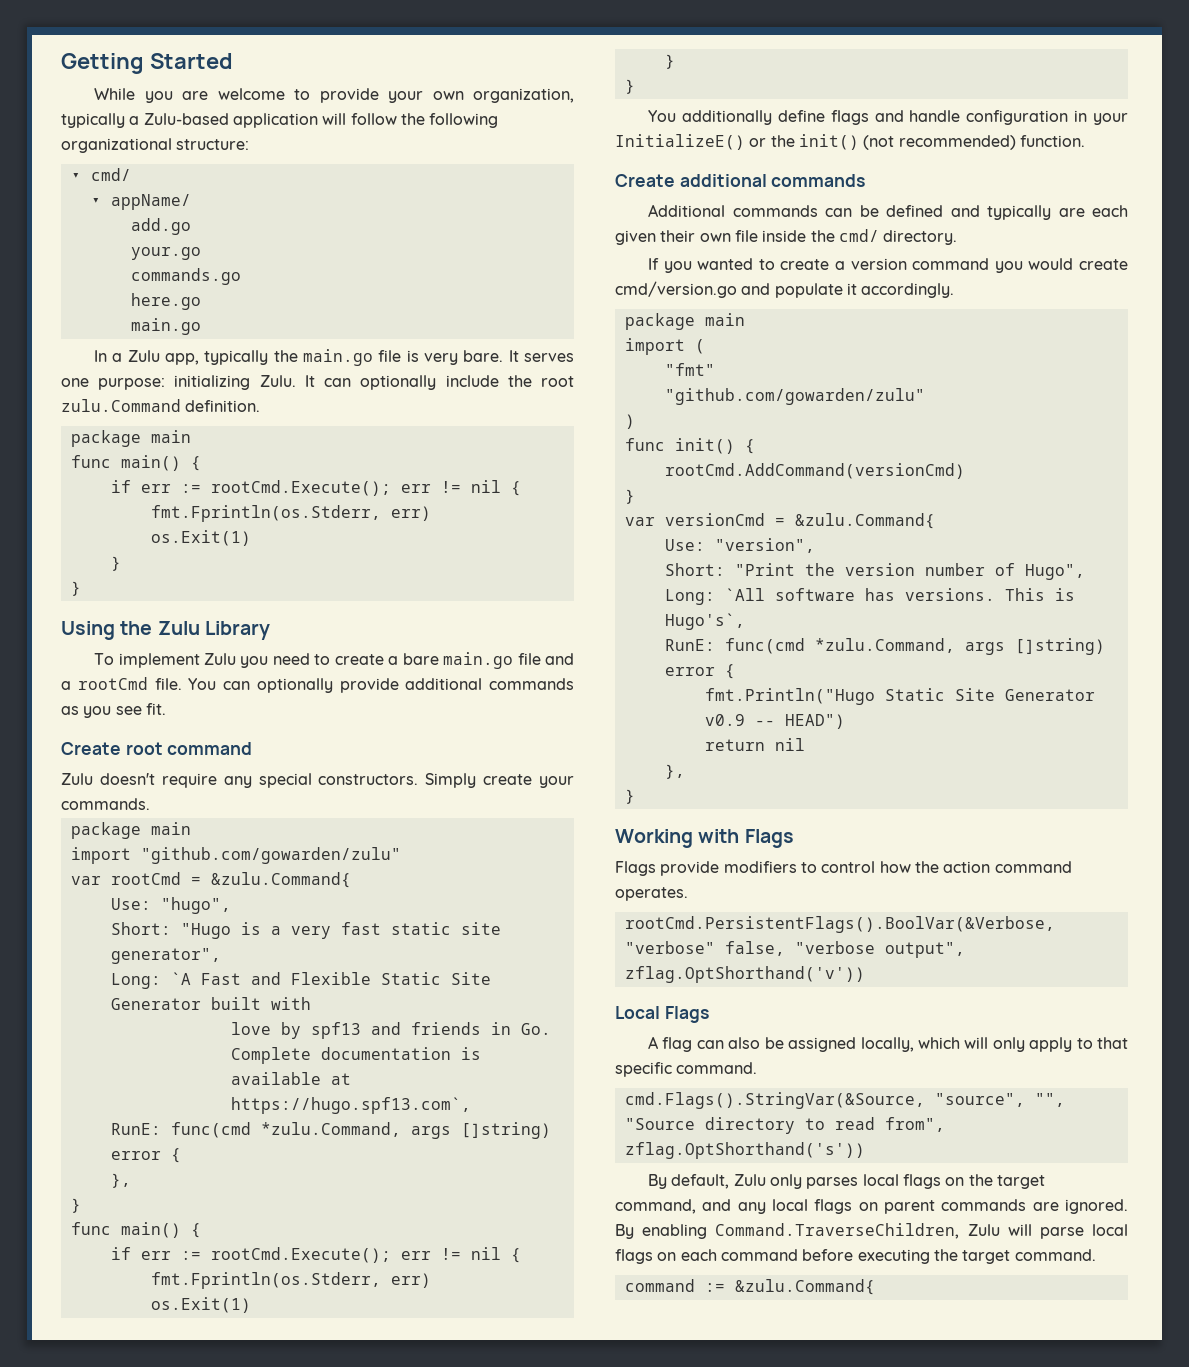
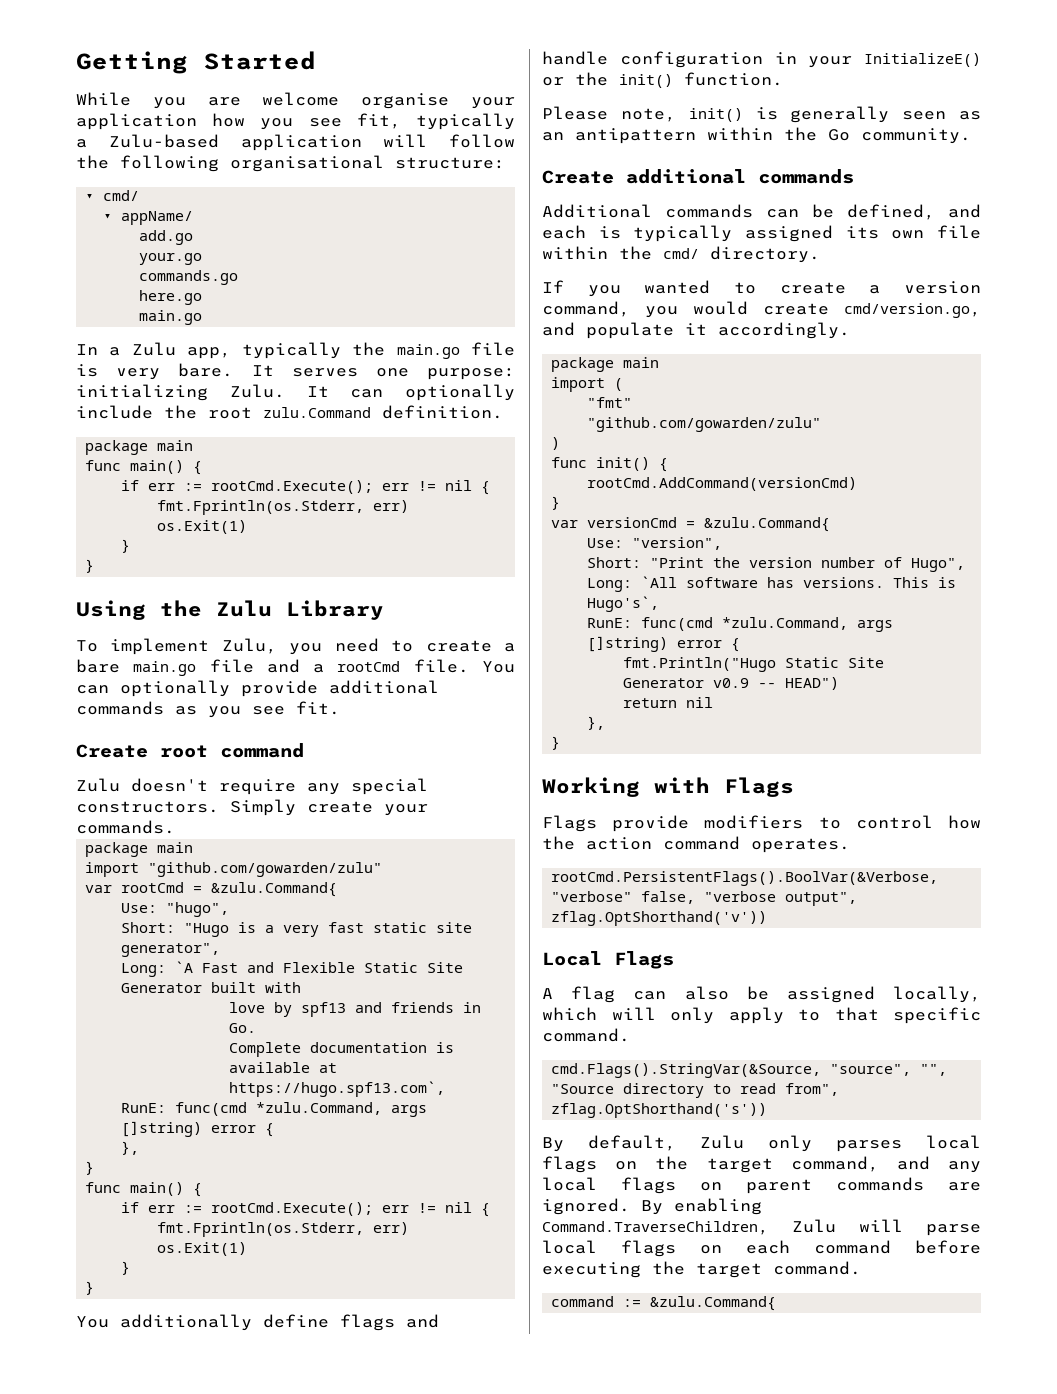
[294,88,574,103] to provide your own organization, -> [361,93,515,109] [76,113,401,130] organise your application how you see fit,
[61,138,172,153] organizational -> [230,155,384,172] organisational
[203,653,236,665] Zulu -> [221,638,277,654] Zulu,
[863,135,1016,150] (not recommended) -> (673, 81) none
(1085, 141) none -> [542,106,981,123] [542,127,971,144] // Please note, init() is generally seen as an antipattern within the Go community.
[886,205,1128,220] [615,230,696,245] defined and typically are each given their -> [847,204,981,220] [542,225,879,242] defined, and each is typically assigned its
[762,230,807,242] inside -> [542,246,608,259] within
[912,258,990,270] command -> [542,301,630,317] command,
[615,281,737,298] cmd/version.go -> [844,303,981,318] cmd/version.go,

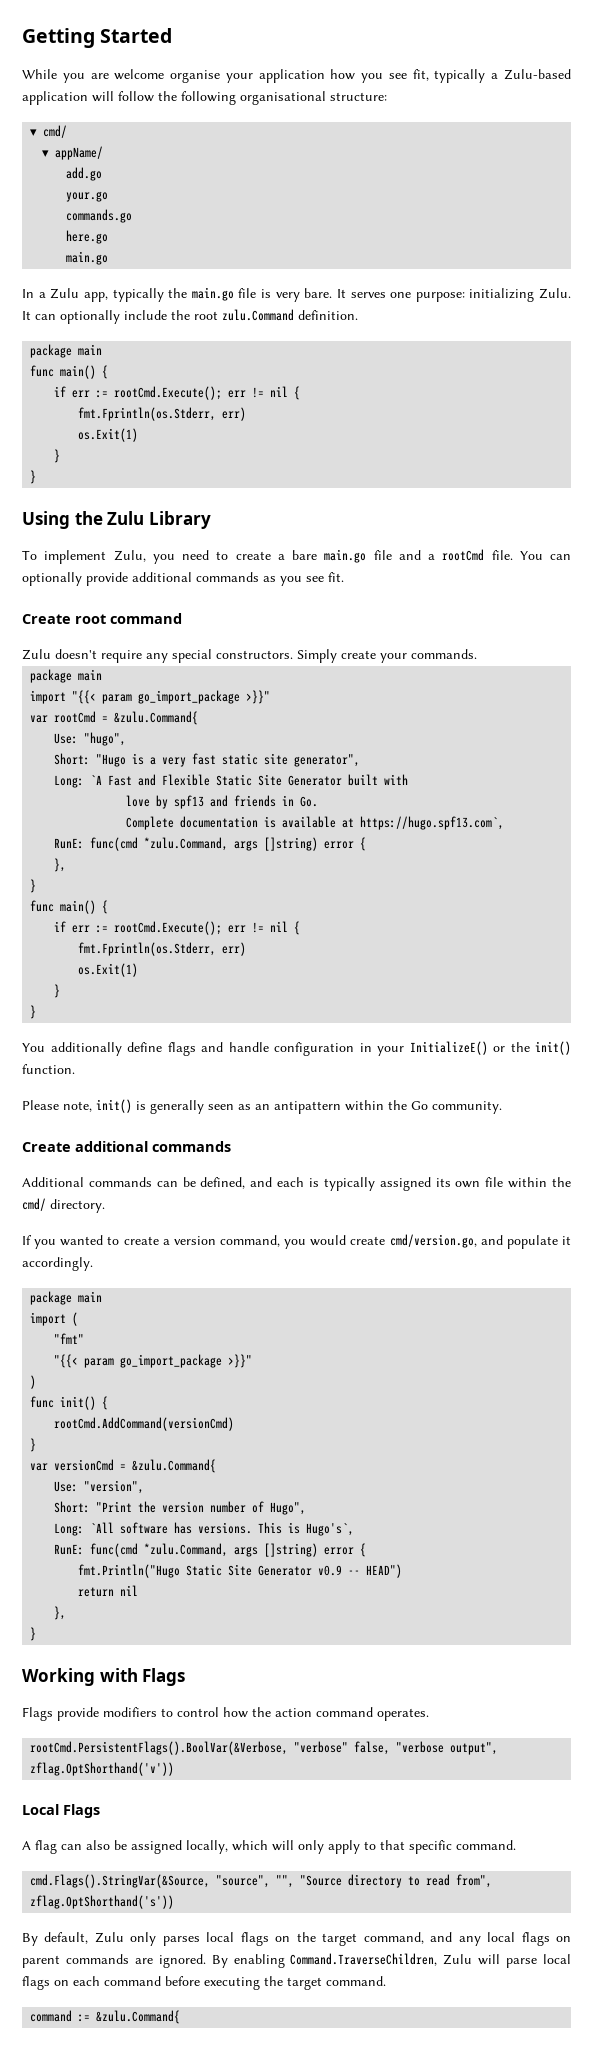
[148,862,383,877] "github.com/gowarden/zulu" -> [72,690,271,704] "{{< param go_import_package >}}"
[587,417,822,432] "github.com/gowarden/zulu" -> [54,1354,253,1368] "{{< param go_import_package >}}"

